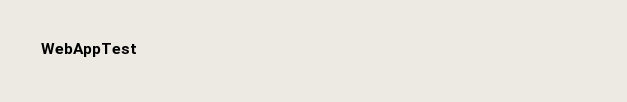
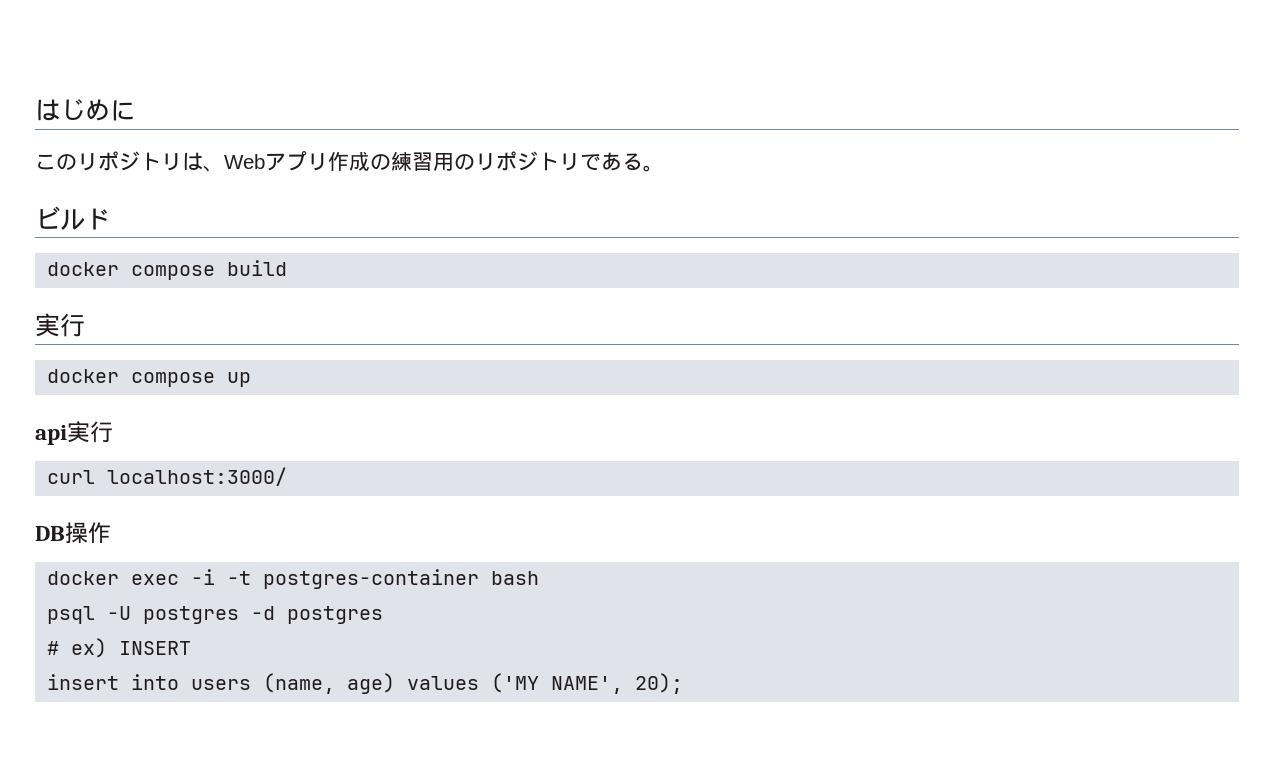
[41,43,137,57] WebAppTest -> [35,99,135,121] [35,151,664,172] [35,206,110,230] [47,260,288,280] [35,313,85,337] [47,369,252,387] [35,421,113,445] [47,467,288,486] [35,522,111,544] [47,569,540,589] [47,606,384,624] [47,638,192,658] [47,673,684,694] はじめに // このリポジトリは、Webアプリ作成の練習用のリポジトリである。 // ビルド // docker compose build // 実行 // docker compose up // api実行 // curl localhost:3000/ // DB操作 // docker exec -i -t postgres-container bash // psql -U postgres -d postgres // # ex) INSERT // insert into users (name, age) values ('MY NAME', 20);

